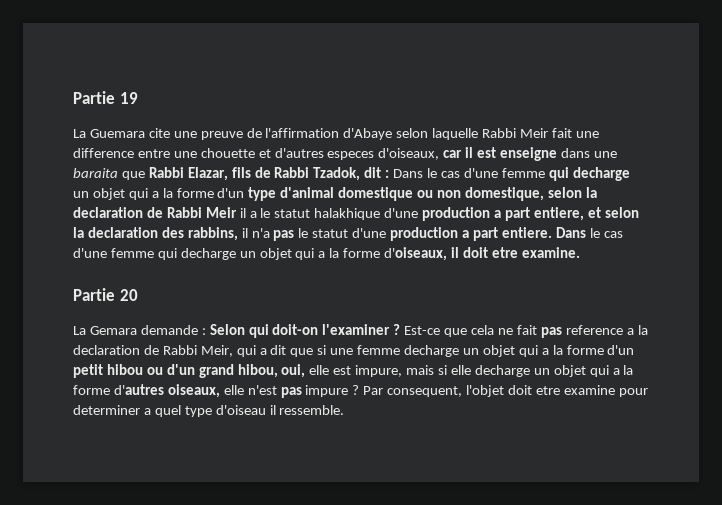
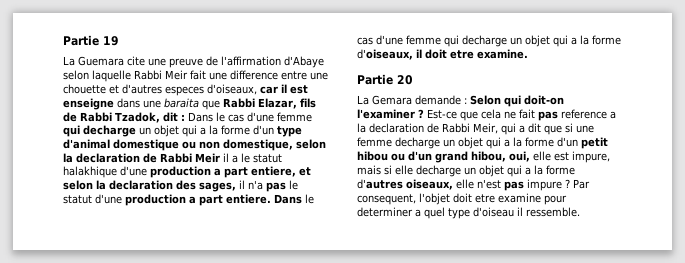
[187,227,238,241] rabbins, -> [199,182,236,192] sages,

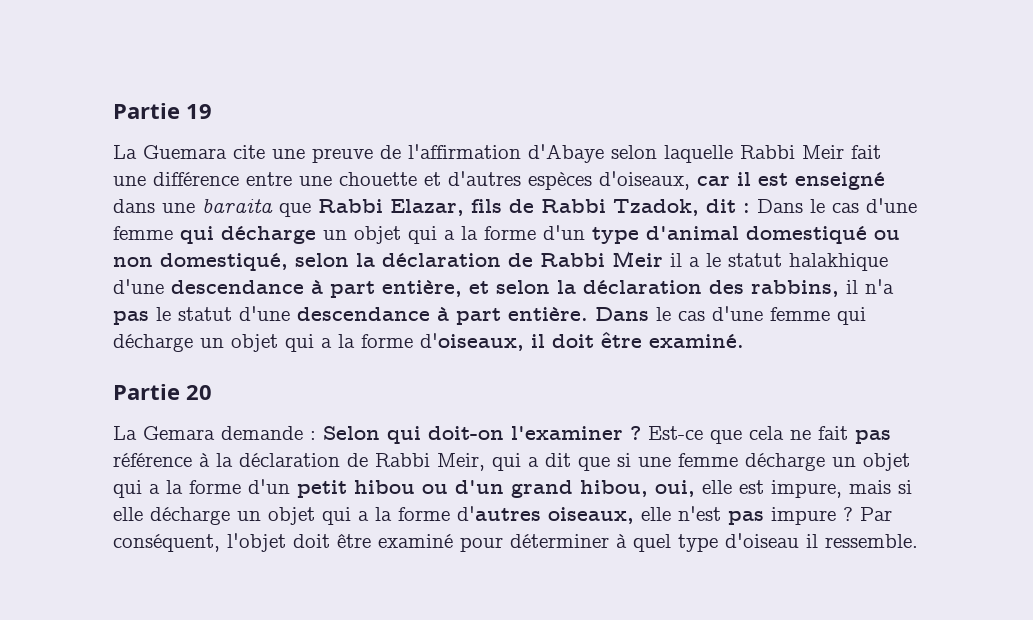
[230,70,278,80] difference -> [153,172,239,186] différence
[165,86,204,96] especes -> [528,172,592,190] espèces
[63,98,114,110] enseigne -> [795,172,885,190] enseigné
[83,125,136,137] decharge -> [221,226,316,244] décharge
[113,139,179,151] domestique -> [746,226,867,244] domestiqué
[223,139,326,151] [63,153,140,163] domestique, selon la declaration -> [160,253,501,271] domestiqué, selon la déclaration
[150,166,311,178] [63,180,236,192] production a part entiere, et selon la declaration des sages, -> [171,280,839,298] descendance à part entière, et selon la déclaration des rabbins,
[125,194,314,206] [357,35,507,47] production a part entiere. Dans le cas d'une femme qui decharge -> [297,306,866,325] [113,334,193,352] descendance à part entière. Dans le cas d'une femme qui décharge
[450,49,528,59] etre examine. -> [601,332,744,348] être examiné.
[561,109,616,119] [357,123,424,133] reference a la declaration -> [113,453,340,467] référence à la déclaration
[395,137,440,149] decharge -> [745,453,825,471] décharge
[416,165,461,177] decharge -> [150,507,230,525] décharge
[357,194,416,205] consequent, -> [113,534,220,552] conséquent,
[475,193,567,205] [357,207,421,217] etre examine pour determiner a -> [337,533,627,552] être examiné pour déterminer à

